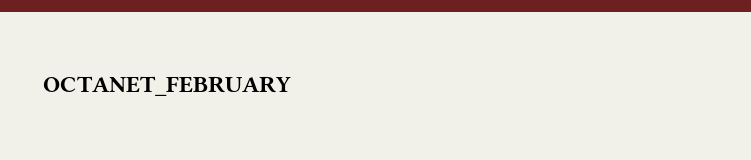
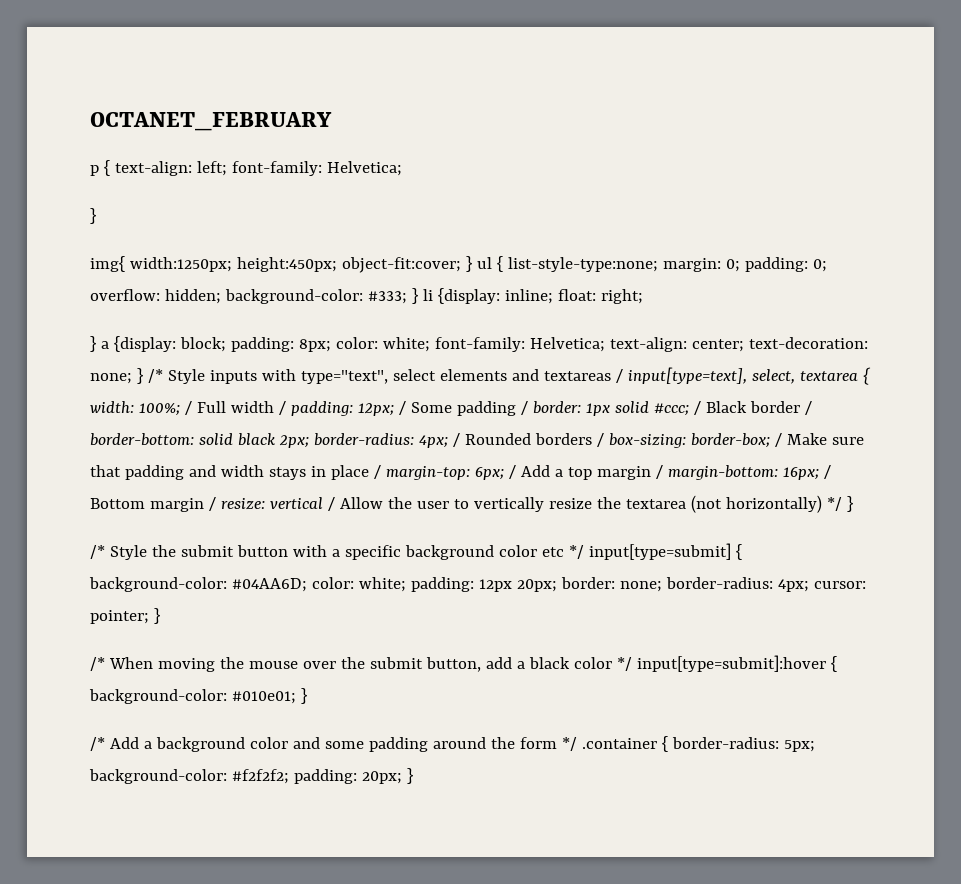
(291, 86) none -> [90,160,402,176] [90,208,96,224] [90,256,827,273] [90,288,643,304] [90,336,868,352] [90,367,871,385] [90,401,812,416] [90,433,864,448] [90,465,831,480] [90,495,853,513] [90,543,742,560] [89,577,866,592] [90,608,160,624] [90,655,837,672] [89,688,307,704] [90,736,815,752] [89,768,413,784] // p { text-align: left; font-family: Helvetica; // } // img{ width:1250px; height:450px; object-fit:cover; } ul { list-style-type:none; margin: 0; padding: 0; overflow: hidden; background-color: #333; } li {display: inline; float: right; // } a {display: block; padding: 8px; color: white; font-family: Helvetica; text-align: center; text-decoration: none; } /* Style inputs with type="text", select elements and textareas / input[type=text], select, textarea { width: 100%; / Full width / padding: 12px; / Some padding / border: 1px solid #ccc; / Black border / border-bottom: solid black 2px; border-radius: 4px; / Rounded borders / box-sizing: border-box; / Make sure that padding and width stays in place / margin-top: 6px; / Add a top margin / margin-bottom: 16px; / Bottom margin / resize: vertical / Allow the user to vertically resize the textarea (not horizontally) */ } // /* Style the submit button with a specific background color etc */ input[type=submit] { background-color: #04AA6D; color: white; padding: 12px 20px; border: none; border-radius: 4px; cursor: pointer; } // /* When moving the mouse over the submit button, add a black color */ input[type=submit]:hover { background-color: #010e01; } // /* Add a background color and some padding around the form */ .container { border-radius: 5px; background-color: #f2f2f2; padding: 20px; }

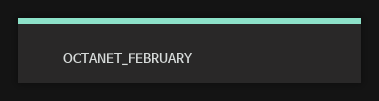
[90,160,402,176] [90,208,96,224] [90,256,827,273] [90,288,643,304] [90,336,868,352] [90,367,871,385] [90,401,812,416] [90,433,864,448] [90,465,831,480] [90,495,853,513] [90,543,742,560] [89,577,866,592] [90,608,160,624] [90,655,837,672] [89,688,307,704] [90,736,815,752] [89,768,413,784] // p { text-align: left; font-family: Helvetica; // } // img{ width:1250px; height:450px; object-fit:cover; } ul { list-style-type:none; margin: 0; padding: 0; overflow: hidden; background-color: #333; } li {display: inline; float: right; // } a {display: block; padding: 8px; color: white; font-family: Helvetica; text-align: center; text-decoration: none; } /* Style inputs with type="text", select elements and textareas / input[type=text], select, textarea { width: 100%; / Full width / padding: 12px; / Some padding / border: 1px solid #ccc; / Black border / border-bottom: solid black 2px; border-radius: 4px; / Rounded borders / box-sizing: border-box; / Make sure that padding and width stays in place / margin-top: 6px; / Add a top margin / margin-bottom: 16px; / Bottom margin / resize: vertical / Allow the user to vertically resize the textarea (not horizontally) */ } // /* Style the submit button with a specific background color etc */ input[type=submit] { background-color: #04AA6D; color: white; padding: 12px 20px; border: none; border-radius: 4px; cursor: pointer; } // /* When moving the mouse over the submit button, add a black color */ input[type=submit]:hover { background-color: #010e01; } // /* Add a background color and some padding around the form */ .container { border-radius: 5px; background-color: #f2f2f2; padding: 20px; } -> (193, 59) none

